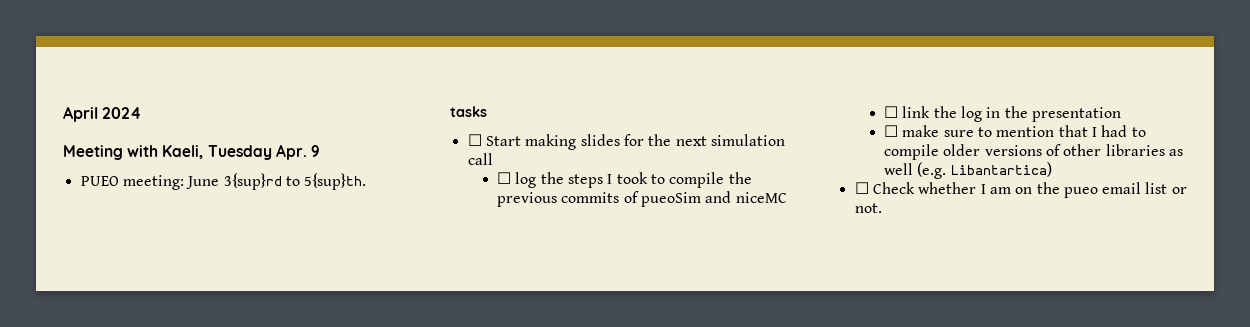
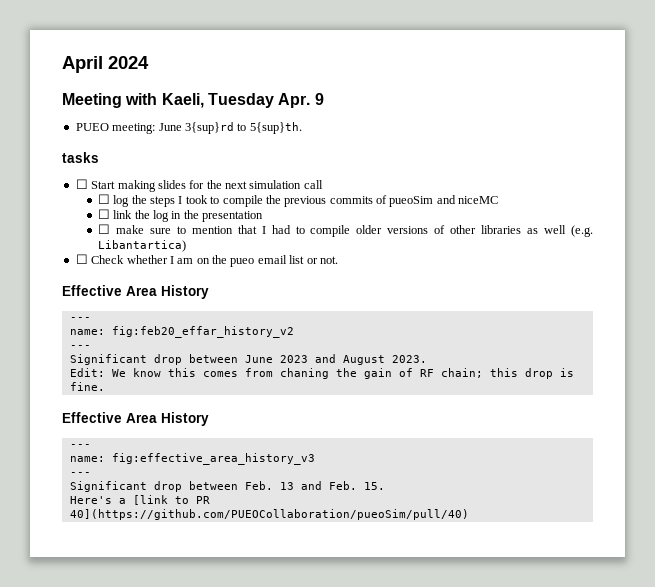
(882, 208) none -> [62,285,209,299] [69,317,91,321] [69,326,294,338] [69,345,91,349] [69,354,427,365] [69,368,574,379] [69,382,105,391] [62,412,209,426] [69,444,91,448] [69,453,315,465] [69,472,91,476] [69,481,385,492] [69,495,210,505] [69,509,469,520] // Effective Area History // --- // name: fig:feb20_effar_history_v2 // --- // Significant drop between June 2023 and August 2023. // Edit: We know this comes from chaning the gain of RF chain; this drop is fine. // Effective Area History // --- // name: fig:effective_area_history_v3 // --- // Significant drop between Feb. 13 and Feb. 15. // Here's a [link to PR 40](https://github.com/PUEOCollaboration/pueoSim/pull/40)

